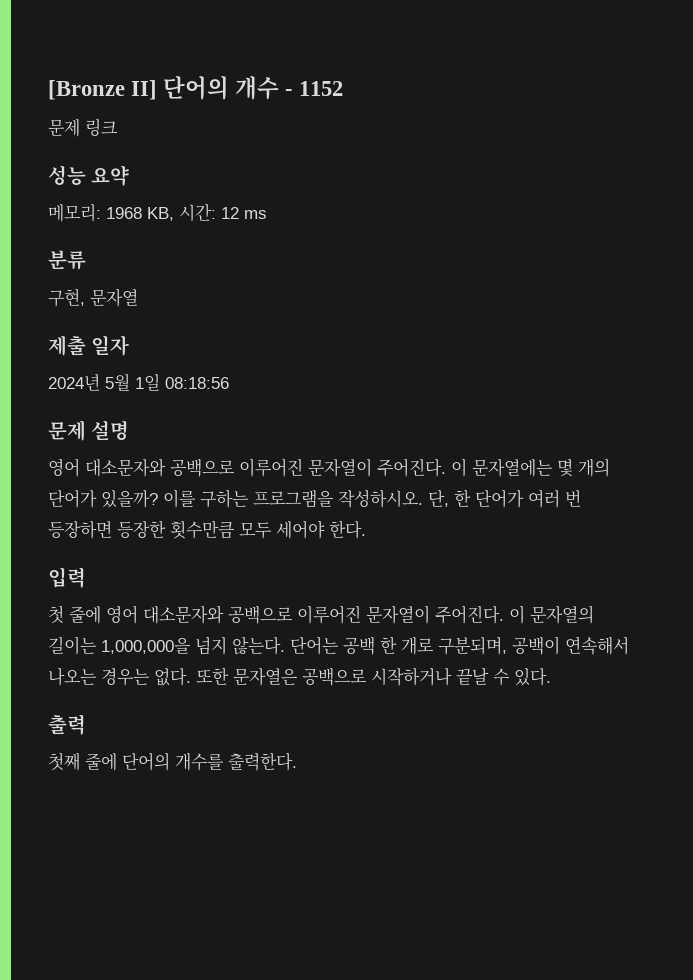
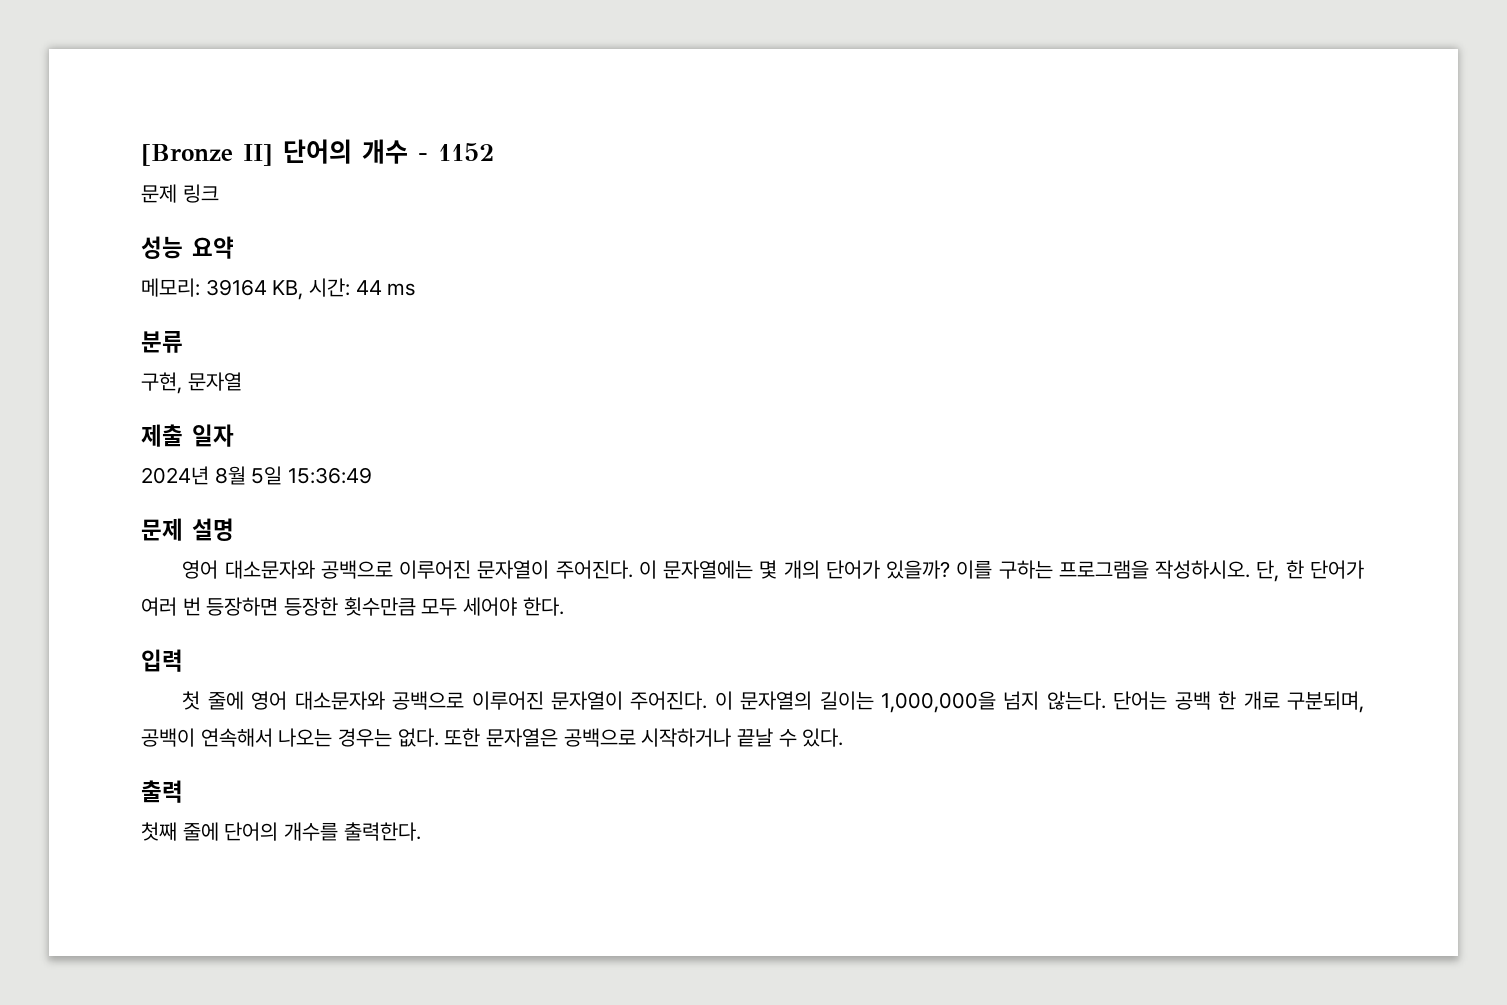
[106,207,142,219] 1968 -> [205,279,267,296] 39164
[221,207,239,219] 12 -> [355,280,382,295] 44
[105,374,229,391] 5월 1일 08:18:56 -> [214,466,373,485] 8월 5일 15:36:49

